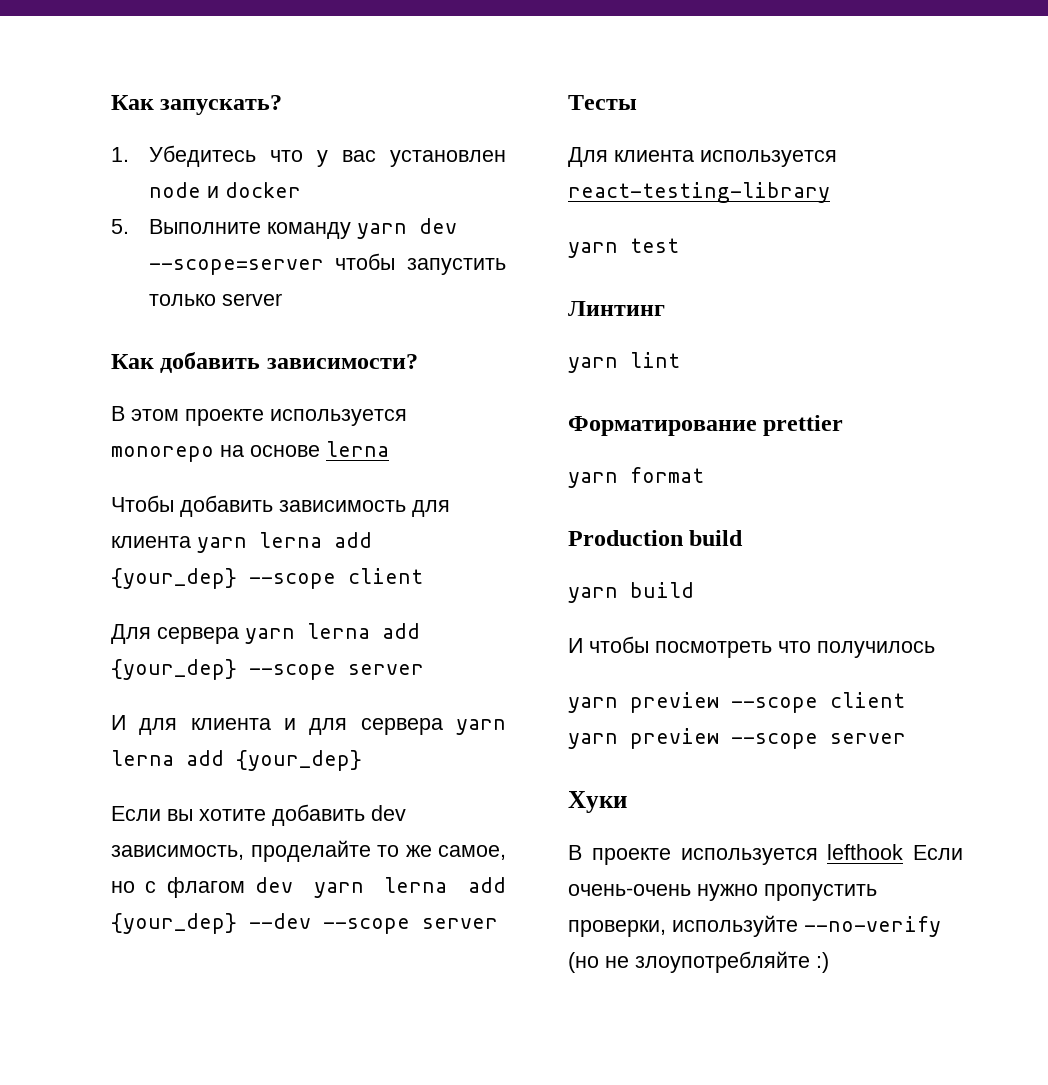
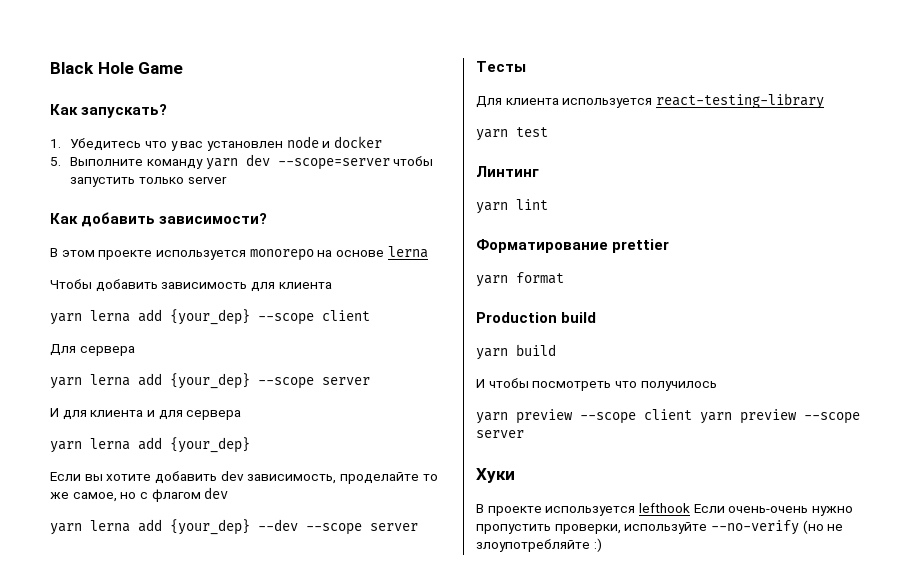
(111, 102) none -> [50,62,184,74] Black Hole Game //
(191, 542) none -> (332, 285) //
(239, 635) none -> (135, 351) //
(443, 726) none -> (242, 415) //
(293, 885) none -> (229, 493) //

